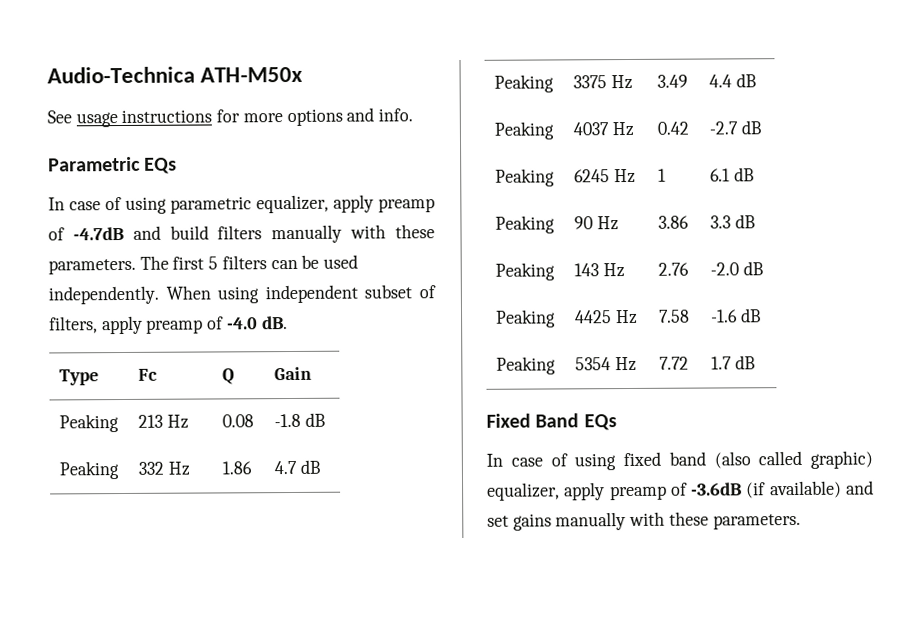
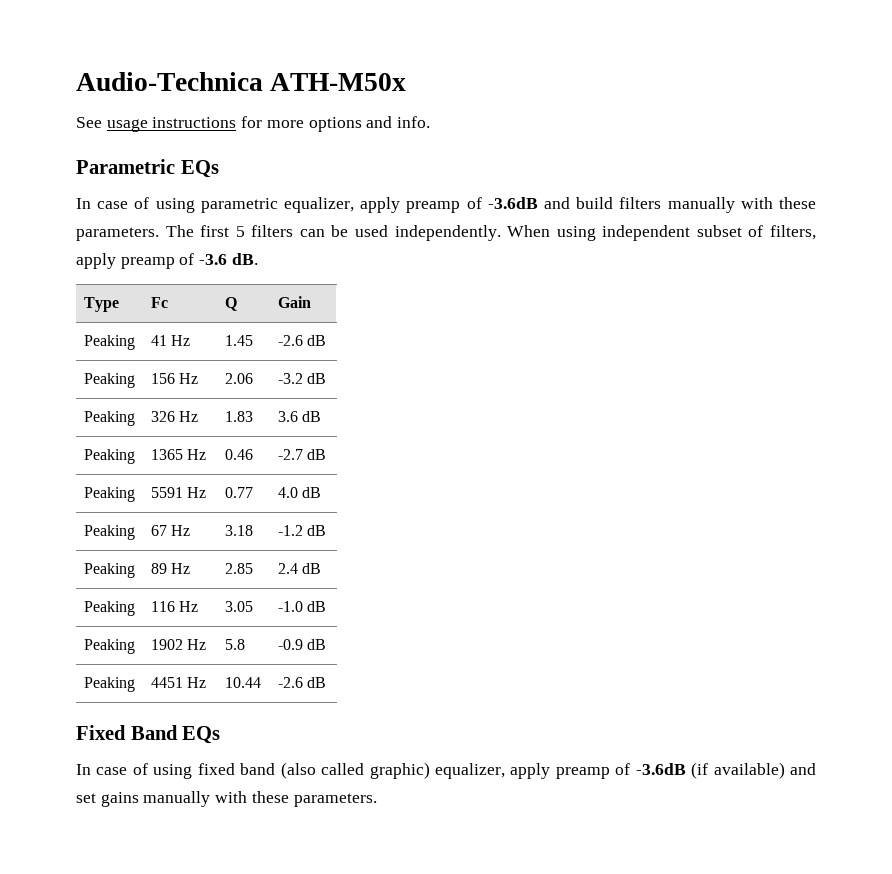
[72,226,124,241] -4.7dB -> [487,197,538,209] -3.6dB
[226,317,258,330] -4.0 -> [199,254,228,265] -3.6
[138,414,189,429] [222,414,255,428] [274,412,325,428] [59,461,120,480] [138,461,190,476] [222,461,253,475] [274,459,320,475] [494,74,555,93] [573,74,633,90] [657,74,689,88] [709,73,756,88] [494,121,555,140] [573,121,634,137] [657,121,690,135] 213 Hz | 0.08 | -1.8 dB // Peaking | 332 Hz | 1.86 | 4.7 dB // Peaking | 3375 Hz | 3.49 | 4.4 dB // Peaking | 4037 Hz | 0.42 -> [150,335,191,346] [224,335,253,346] [277,335,327,346] [83,373,135,388] [150,373,199,384] [224,373,253,384] [277,373,327,384] [83,411,135,426] [150,411,199,422] [224,411,253,422] [277,411,322,422] [83,449,135,464] [150,449,207,460] [224,449,253,460] 41 Hz | 1.45 | -2.6 dB // Peaking | 156 Hz | 2.06 | -3.2 dB // Peaking | 326 Hz | 1.83 | 3.6 dB // Peaking | 1365 Hz | 0.46
[574,168,636,184] [658,168,667,182] [710,167,754,182] [495,215,556,234] [574,216,619,231] [658,215,690,229] [710,214,755,229] [495,262,556,281] [574,263,625,278] [658,262,690,276] [710,261,763,276] [495,309,557,328] [574,309,638,325] [658,309,691,323] [710,308,761,323] [496,356,557,375] [575,356,637,372] [659,356,690,370] [711,356,733,370] 6245 Hz | 1 | 6.1 dB // Peaking | 90 Hz | 3.86 | 3.3 dB // Peaking | 143 Hz | 2.76 | -2.0 dB // Peaking | 4425 Hz | 7.58 | -1.6 dB // Peaking | 5354 Hz | 7.72 | 1.7 -> [150,487,207,498] [224,487,253,498] [277,487,322,498] [83,525,135,540] [150,525,191,536] [224,525,253,536] [277,525,327,536] [83,563,135,578] [150,563,191,574] [224,563,253,574] [277,563,322,574] [83,601,135,616] [150,601,199,612] [224,601,253,612] [277,601,327,612] [83,639,135,654] [150,639,207,650] [224,639,245,650] [277,639,327,650] [83,677,135,692] [150,677,207,688] [224,677,261,688] [277,677,303,688] 5591 Hz | 0.77 | 4.0 dB // Peaking | 67 Hz | 3.18 | -1.2 dB // Peaking | 89 Hz | 2.85 | 2.4 dB // Peaking | 116 Hz | 3.05 | -1.0 dB // Peaking | 1902 Hz | 5.8 | -0.9 dB // Peaking | 4451 Hz | 10.44 | -2.6

